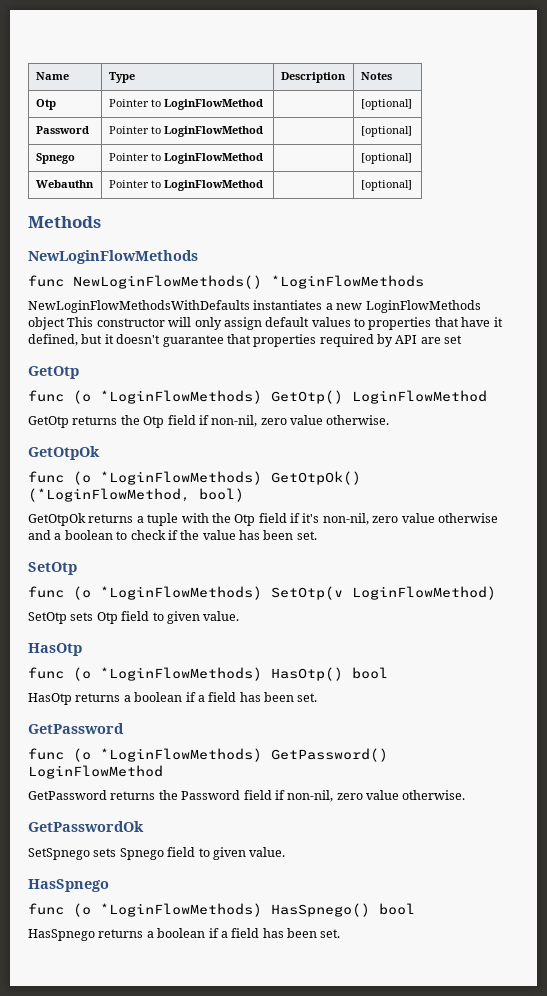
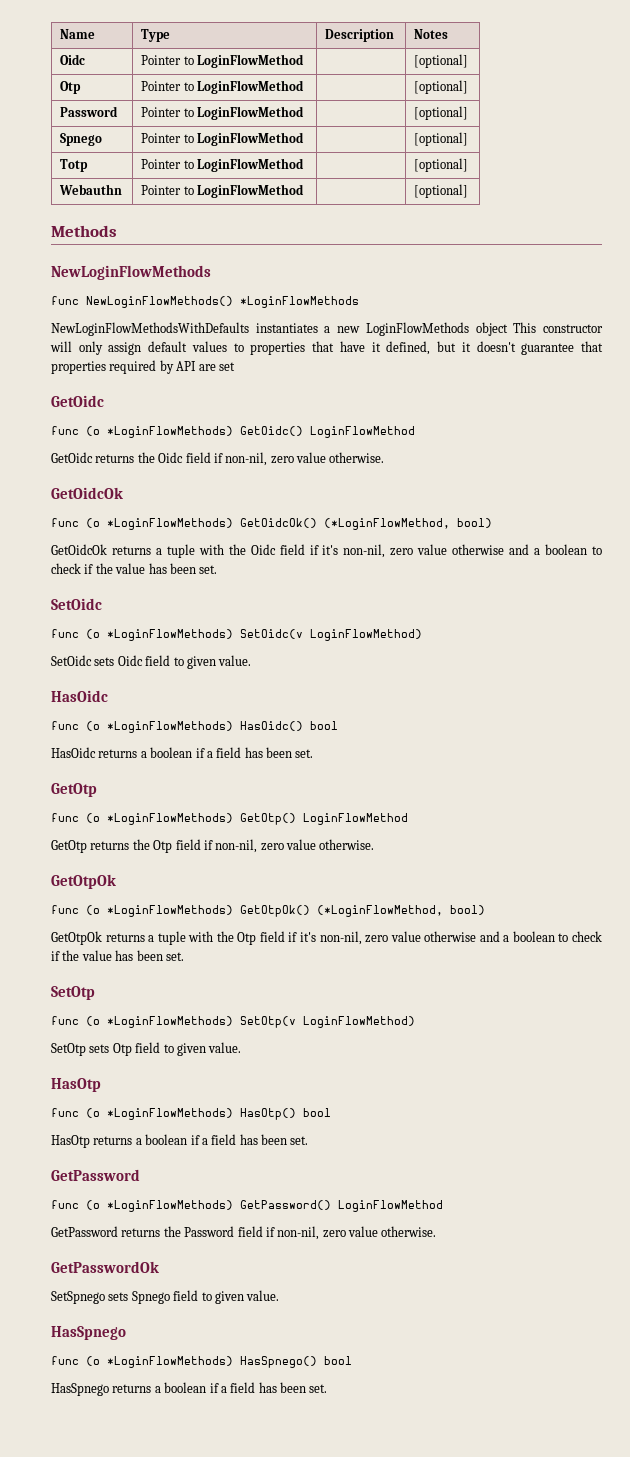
(392, 76) none -> [60,54,86,65] [141,54,305,68] [414,54,469,68] // Oidc | Pointer to LoginFlowMethod | | [optional]
(412, 158) none -> [60,159,89,172] [141,158,305,172] [414,158,469,172] // Totp | Pointer to LoginFlowMethod | | [optional]
(463, 339) none -> [51,395,104,407] [51,426,415,438] [51,452,385,466] [51,487,123,499] [51,518,492,530] [51,544,602,558] [51,563,218,574] [51,598,102,610] [51,629,422,641] [51,655,252,669] [51,690,108,702] [51,721,338,733] [51,747,314,758] // GetOidc // func (o *LoginFlowMethods) GetOidc() LoginFlowMethod // GetOidc returns the Oidc field if non-nil, zero value otherwise. // GetOidcOk // func (o *LoginFlowMethods) GetOidcOk() (*LoginFlowMethod, bool) // GetOidcOk returns a tuple with the Oidc field if it's non-nil, zero value otherwise and a boolean to check if the value has been set. // SetOidc // func (o *LoginFlowMethods) SetOidc(v LoginFlowMethod) // SetOidc sets Oidc field to given value. // HasOidc // func (o *LoginFlowMethods) HasOidc() bool // HasOidc returns a boolean if a field has been set.

